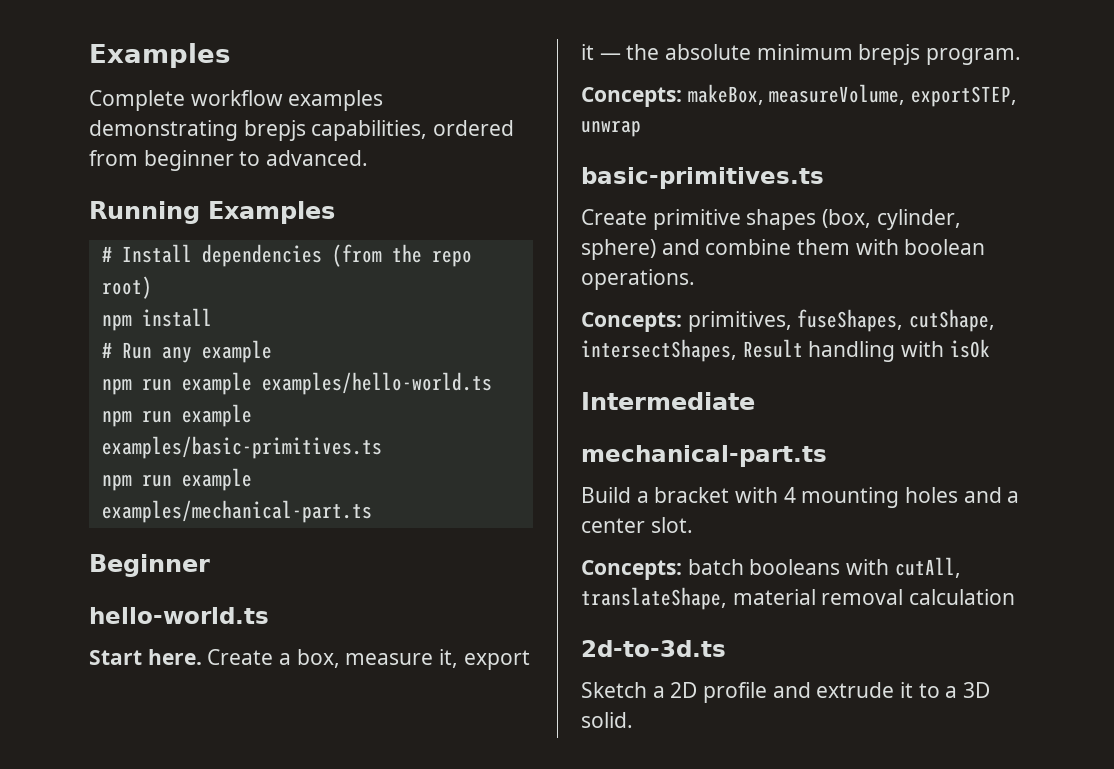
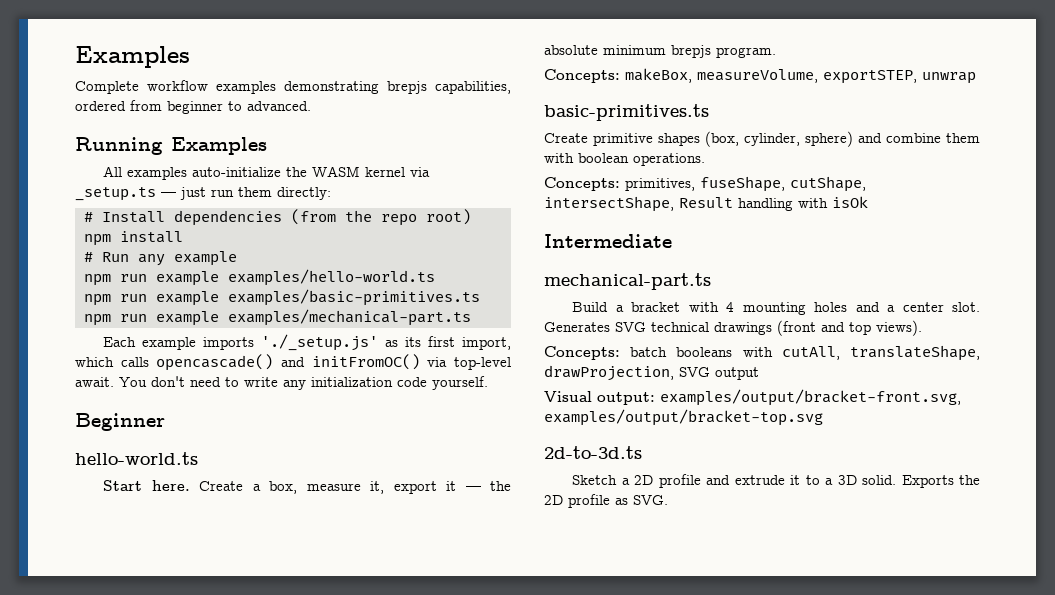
(335, 212) none -> [103,166,431,180] [75,187,331,201] // All examples auto-initialize the WASM kernel via _setup.ts — just run them directly:
(372, 511) none -> [103,334,511,351] [75,354,511,371] [75,376,488,390] // Each example imports './_setup.js' as its first import, which calls opencascade() and initFromOC() via top-level await. You don't need to write any initialization code yourself.
[797,309,996,332] [581,339,737,362] fuseShapes, cutShape, intersectShapes, -> [700,176,866,192] [544,196,674,212] fuseShape, cutShape, intersectShape,
(693, 525) none -> [544,320,922,336] Generates SVG technical drawings (front and top views).
[732,589,1016,605] material removal calculation -> [544,365,759,381] [544,389,961,406] [544,409,823,426] drawProjection, SVG output // Visual output: examples/output/bracket-front.svg, examples/output/bracket-top.svg
(633, 720) none -> [901,475,980,488] [544,494,668,508] Exports the 2D profile as SVG.

